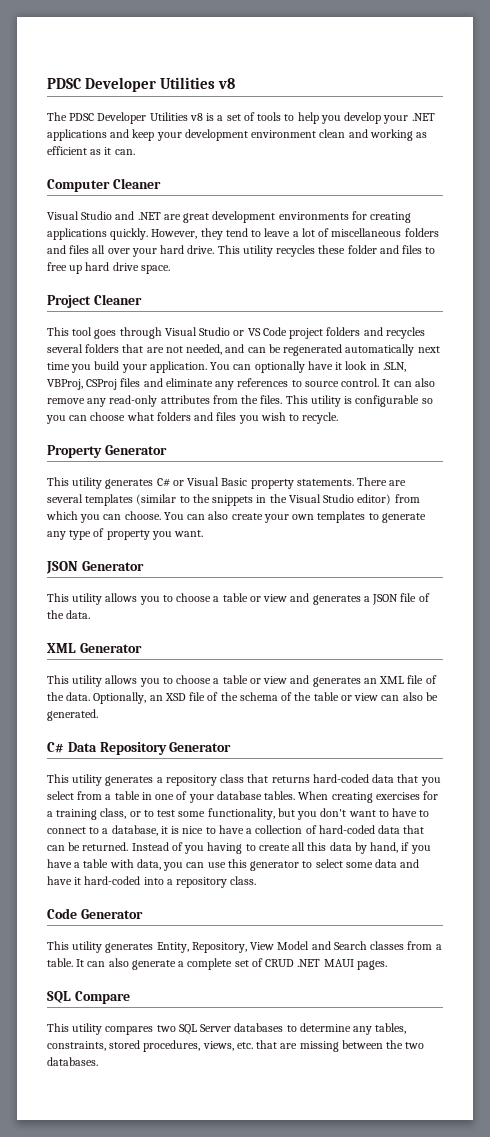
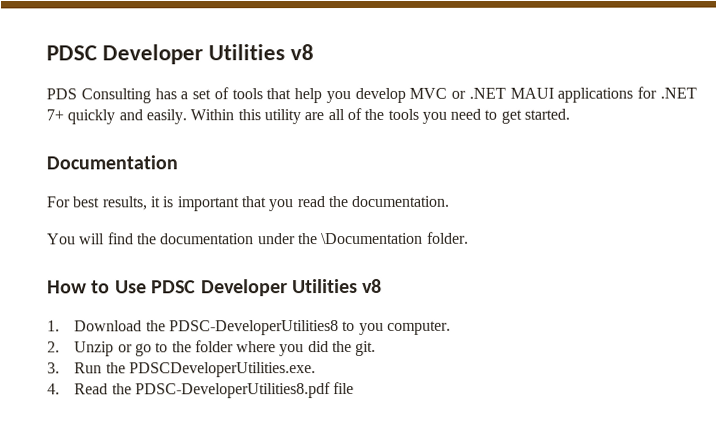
[47,77,236,92] [47,112,435,124] [47,129,428,141] [47,146,135,155] [47,178,161,192] [47,211,412,223] [47,228,439,240] [47,245,436,257] [47,262,170,274] [47,294,142,308] [47,327,425,339] [47,344,440,356] [47,361,406,373] [47,378,435,390] [47,395,433,407] [46,412,339,424] [47,445,167,458] [47,477,407,489] [47,494,420,506] [46,511,426,523] [47,528,204,540] [46,561,144,574] [47,593,430,605] [47,610,91,619] [47,643,142,653] [47,675,437,687] [47,692,438,704] [47,709,98,721] [47,742,232,755] [47,774,441,786] [47,791,439,803] [47,808,430,820] [47,825,425,836] [47,842,431,854] [47,859,420,871] [47,876,257,888] [47,908,143,919] [47,941,442,953] [47,958,387,970] [47,991,130,1004] [47,1023,407,1035] [47,1040,425,1052] [47,1057,98,1066] PDSC Developer Utilities v8 // The PDSC Developer Utilities v8 is a set of tools to help you develop your .NET applications and keep your development environment clean and working as efficient as it can. // Computer Cleaner // Visual Studio and .NET are great development environments for creating applications quickly. However, they tend to leave a lot of miscellaneous folders and files all over your hard drive. This utility recycles these folder and files to free up hard drive space. // Project Cleaner // This tool goes through Visual Studio or VS Code project folders and recycles several folders that are not needed, and can be regenerated automatically next time you build your application. You can optionally have it look in .SLN, VBProj, CSProj files and eliminate any references to source control. It can also remove any read-only attributes from the files. This utility is configurable so you can choose what folders and files you wish to recycle. // Property Generator // This utility generates C# or Visual Basic property statements. There are several templates (similar to the snippets in the Visual Studio editor) from which you can choose. You can also create your own templates to generate any type of property you want. // JSON Generator // This utility allows you to choose a table or view and generates a JSON file of the data. // XML Generator // This utility allows you to choose a table or view and generates an XML file of the data. Optionally, an XSD file of the schema of the table or view can also be generated. // C# Data Repository Generator // This utility generates a repository class that returns hard-coded data that you select from a table in one of your database tables. When creating exercises for a training class, or to test some functionality, but you don't want to have to connect to a database, it is nice to have a collection of hard-coded data that can be returned. Instead of you having to create all this data by hand, if you have a table with data, you can use this generator to select some data and have it hard-coded into a repository class. // Code Generator // This utility generates Entity, Repository, View Model and Search classes from a table. It can also generate a complete set of CRUD .NET MAUI pages. // SQL Compare // This utility compares two SQL Server databases to determine any tables, constraints, stored procedures, views, etc. that are missing between the two databases. -> [46,44,315,65] [46,86,697,104] [46,107,571,125] [46,155,178,170] [46,195,450,212] [47,231,469,245] [47,278,383,297] [47,320,451,336] [47,340,377,357] [47,362,316,378] [47,382,355,399] PDSC Developer Utilities v8 // PDS Consulting has a set of tools that help you develop MVC or .NET MAUI applications for .NET 7+ quickly and easily. Within this utility are all of the tools you need to get started. // Documentation // For best results, it is important that you read the documentation. // You will find the documentation under the \Documentation folder. // How to Use PDSC Developer Utilities v8 // 1. Download the PDSC-DeveloperUtilities8 to you computer. // 2. Unzip or go to the folder where you did the git. // 3. Run the PDSCDeveloperUtilities.exe. // 4. Read the PDSC-DeveloperUtilities8.pdf file

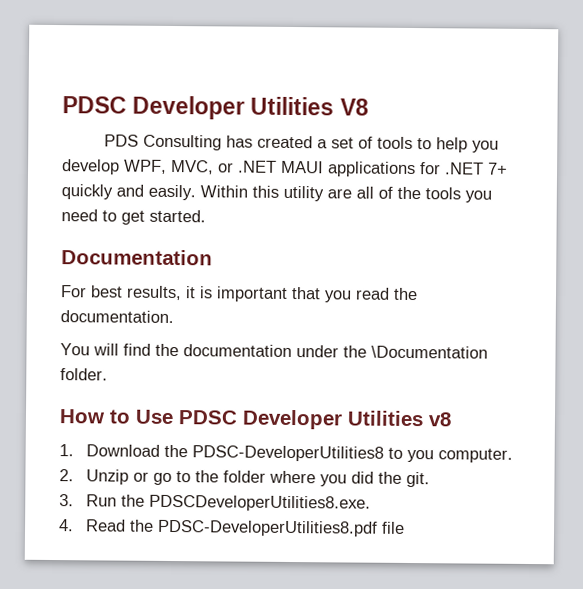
[46,44,315,65] PDSC Developer Utilities v8 -> [62,95,369,120] PDSC Developer Utilities V8
(177, 94) none -> [257,135,314,149] created
[266,88,292,100] that -> [417,138,433,150] to
[409,87,448,99] MVC -> [124,159,214,175] WPF, MVC,
[128,362,316,378] PDSCDeveloperUtilities.exe. -> [149,494,372,512] PDSCDeveloperUtilities8.exe.

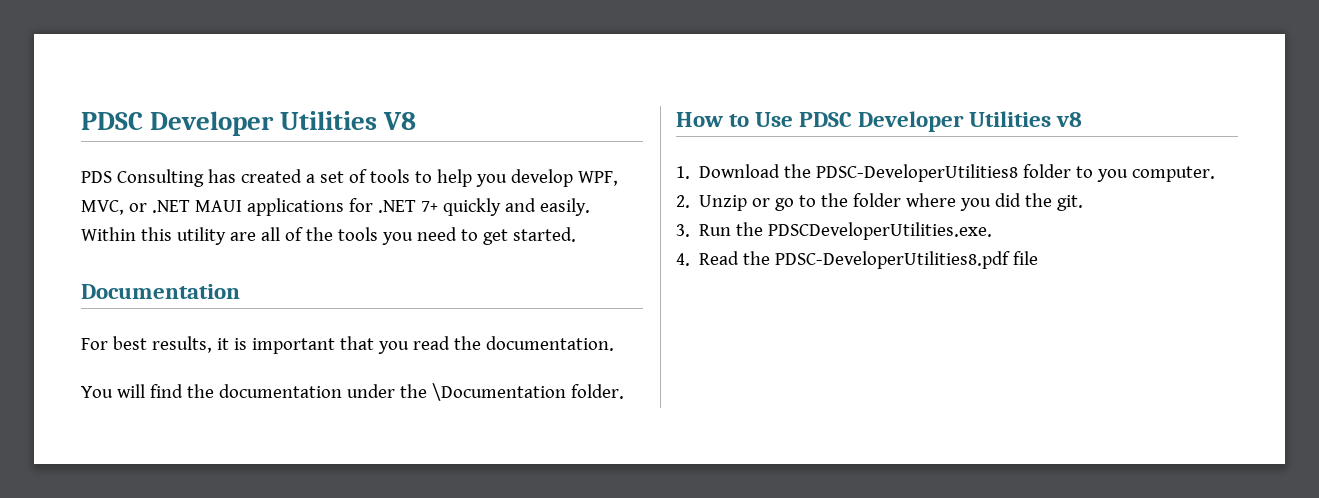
(385, 453) none -> [1023,164,1072,178] folder
[149,494,372,512] PDSCDeveloperUtilities8.exe. -> [768,222,993,240] PDSCDeveloperUtilities.exe.

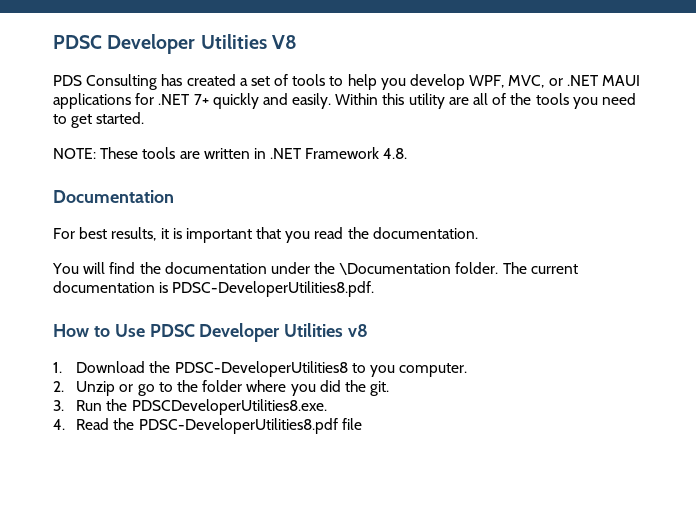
(576, 234) none -> [53,147,408,159] // NOTE: These tools are written in .NET Framework 4.8.
(624, 391) none -> [502,262,578,274] [53,281,375,297] The current documentation is PDSC-DeveloperUtilities8.pdf.
[1023,164,1072,178] folder -> (348, 369) none
[768,222,993,240] PDSCDeveloperUtilities.exe. -> [131,399,327,415] PDSCDeveloperUtilities8.exe.

